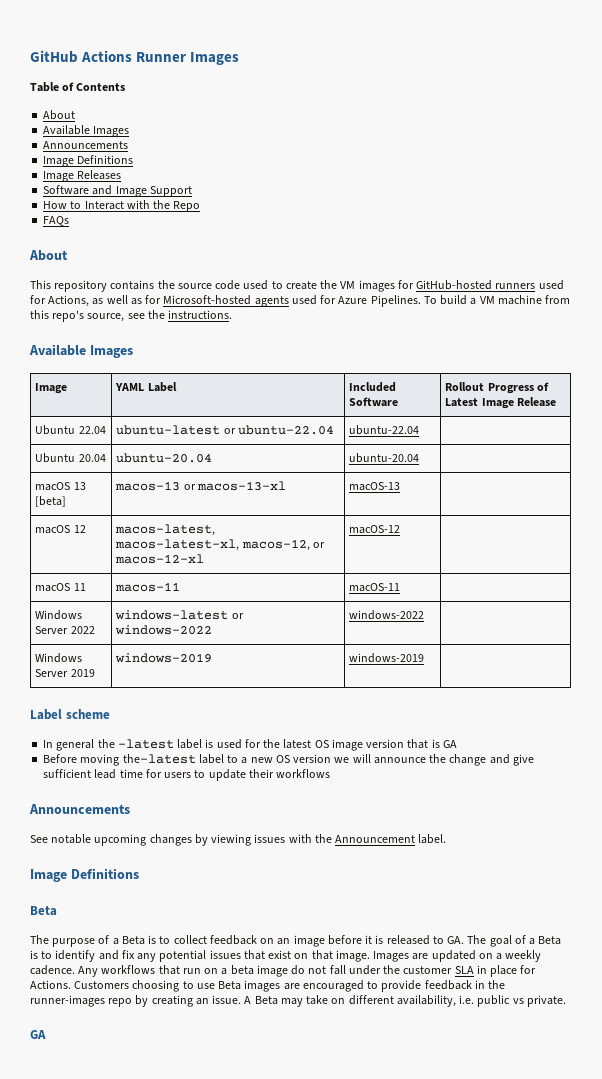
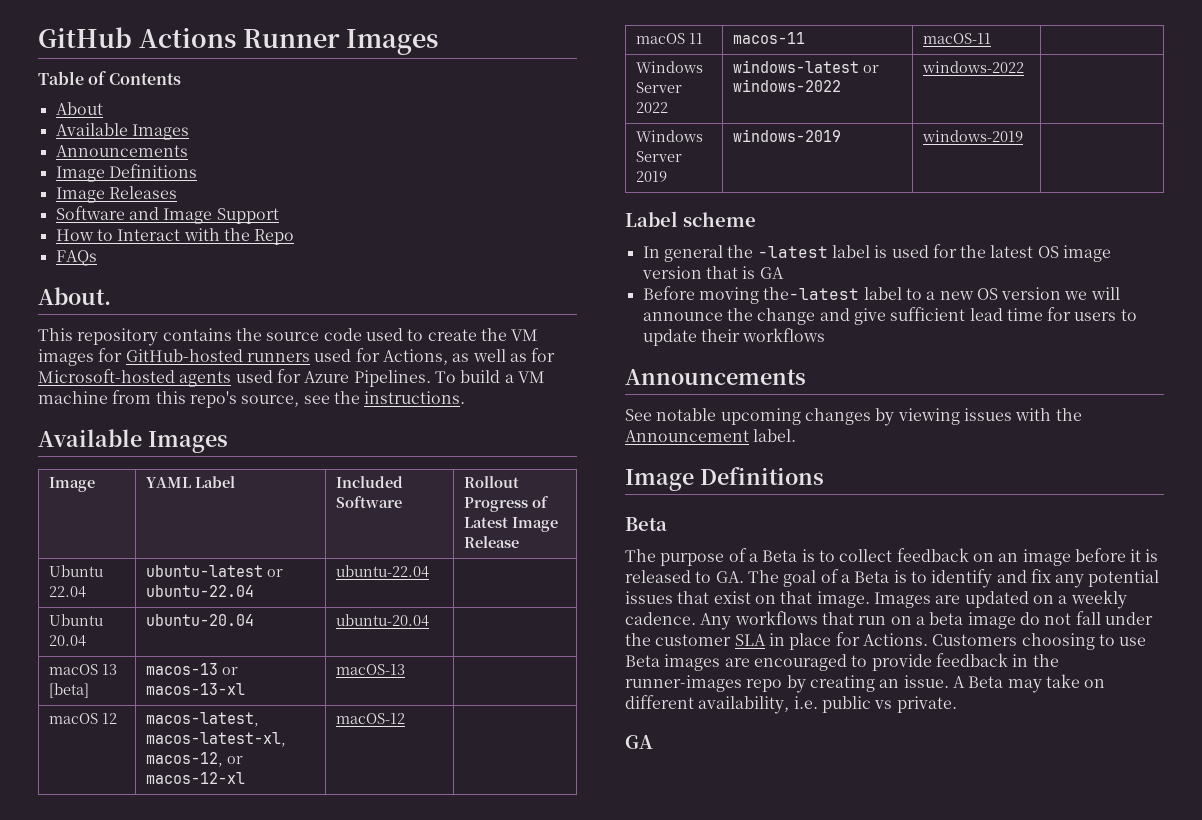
[29,250,68,261] About -> [38,287,111,305] About.

